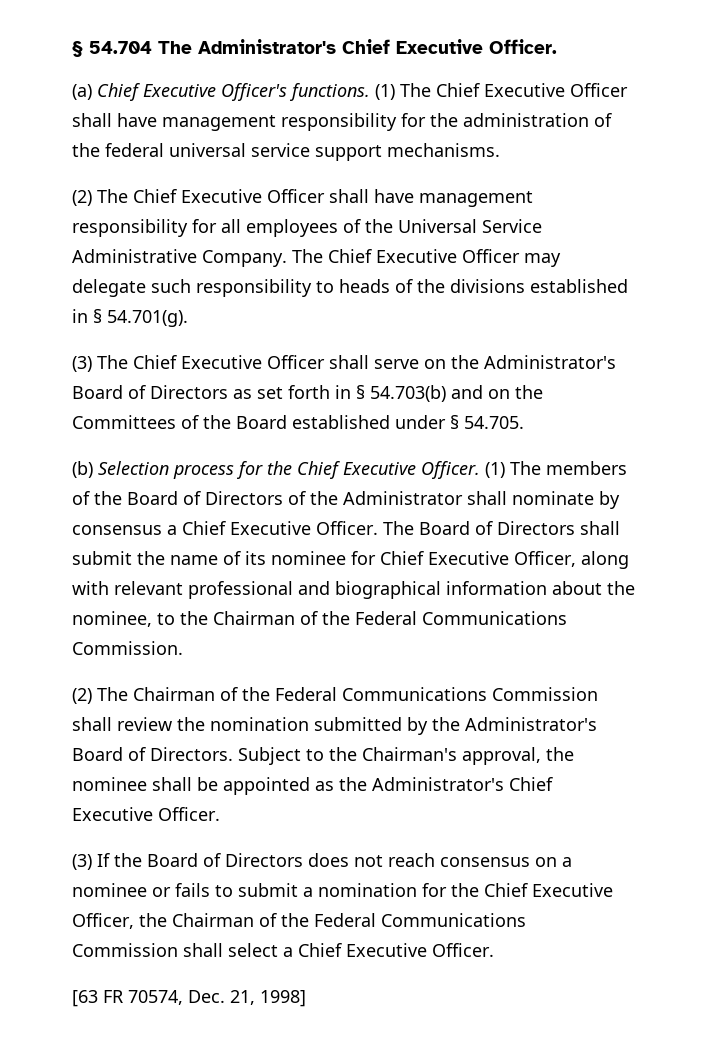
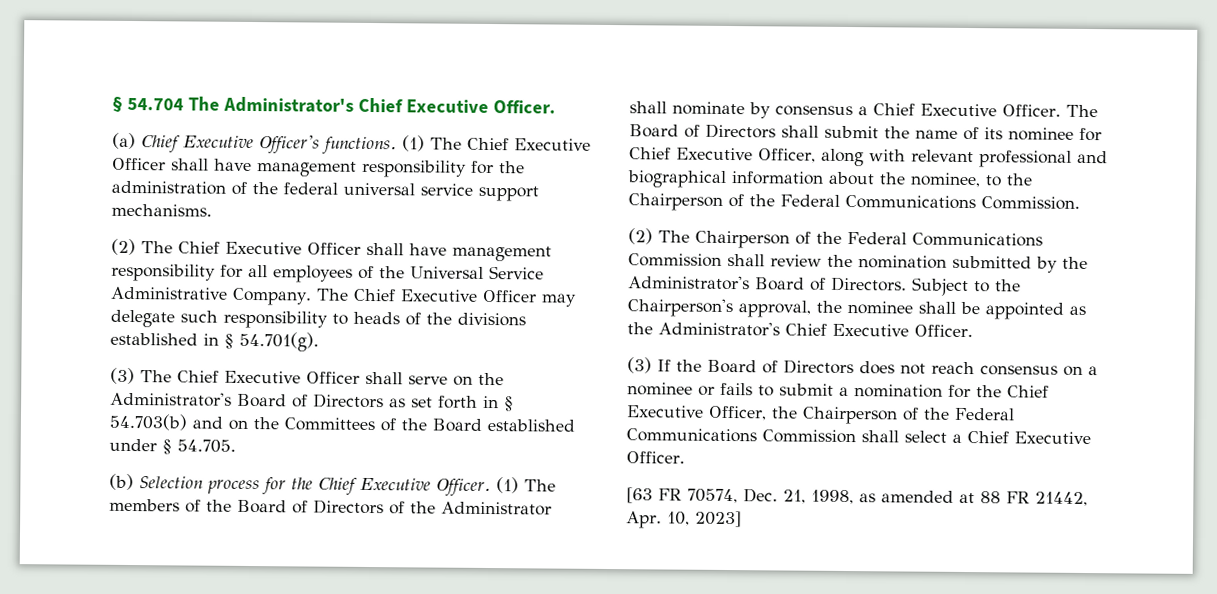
[213,611,295,625] Chairman -> [628,193,723,211] Chairperson
[133,687,215,701] Chairman -> [695,230,790,249] Chairperson
[362,747,457,761] Chairman's -> [627,298,733,318] Chairperson's
[172,913,254,927] Chairman -> [802,406,898,425] Chairperson
[260,990,306,1007] 1998] -> [811,489,1088,507] [626,510,742,529] 1998, as amended at 88 FR 21442, Apr. 10, 2023]

